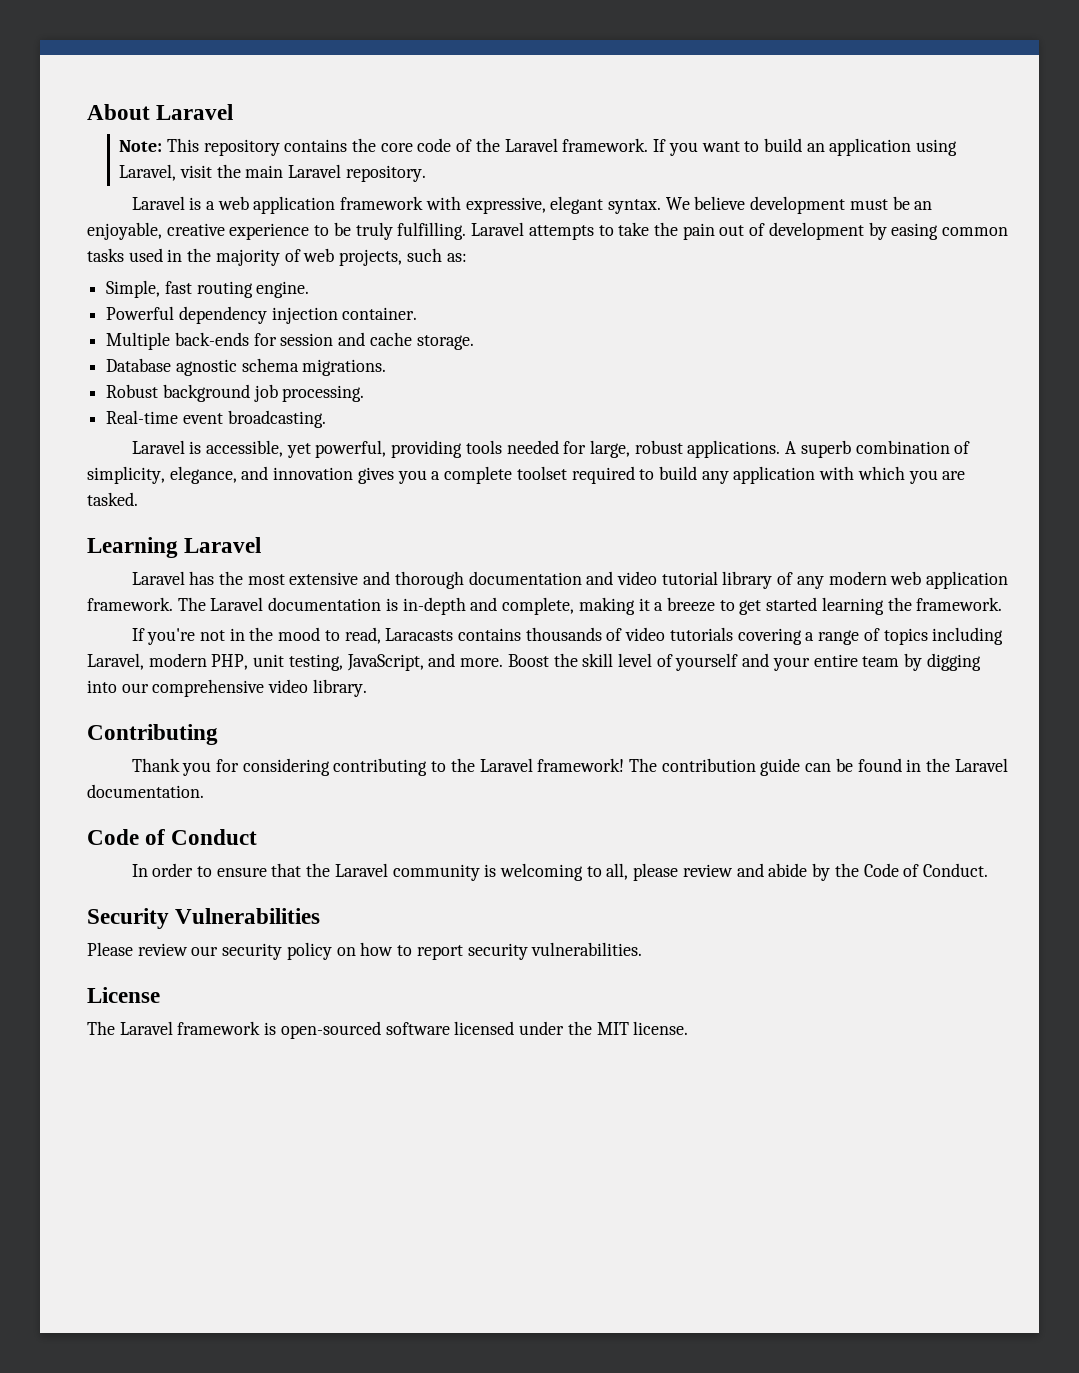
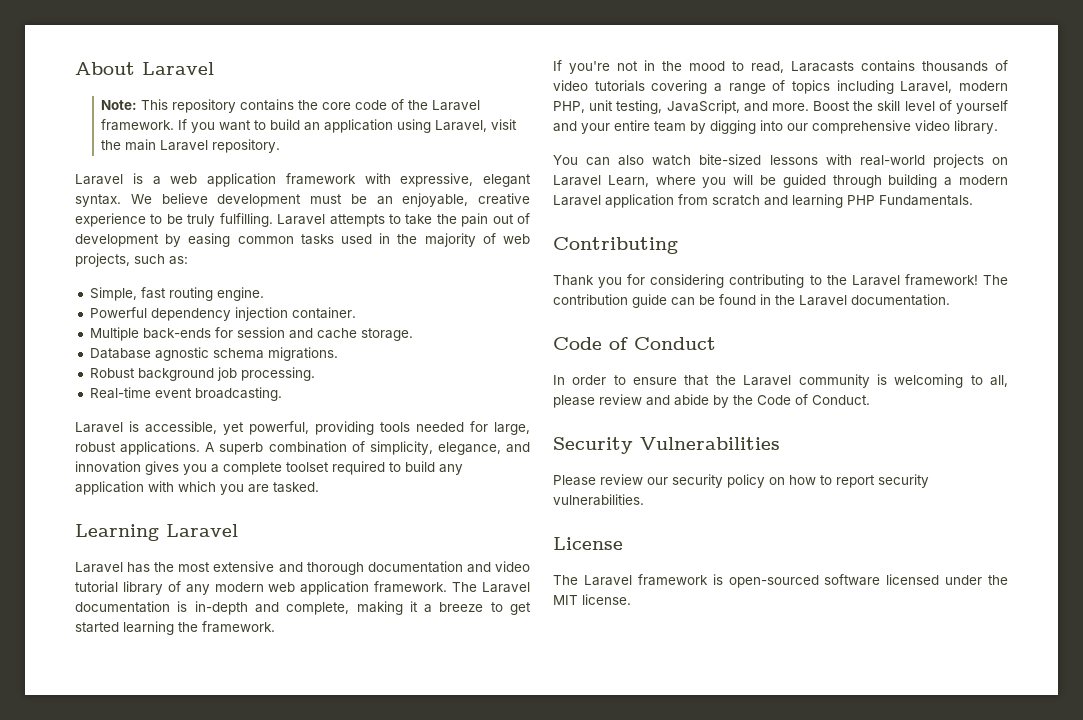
(367, 688) none -> [553,154,1008,168] [553,174,1009,188] [553,194,973,208] // You can also watch bite-sized lessons with real-world projects on Laravel Learn, where you will be guided through building a modern Laravel application from scratch and learning PHP Fundamentals.

